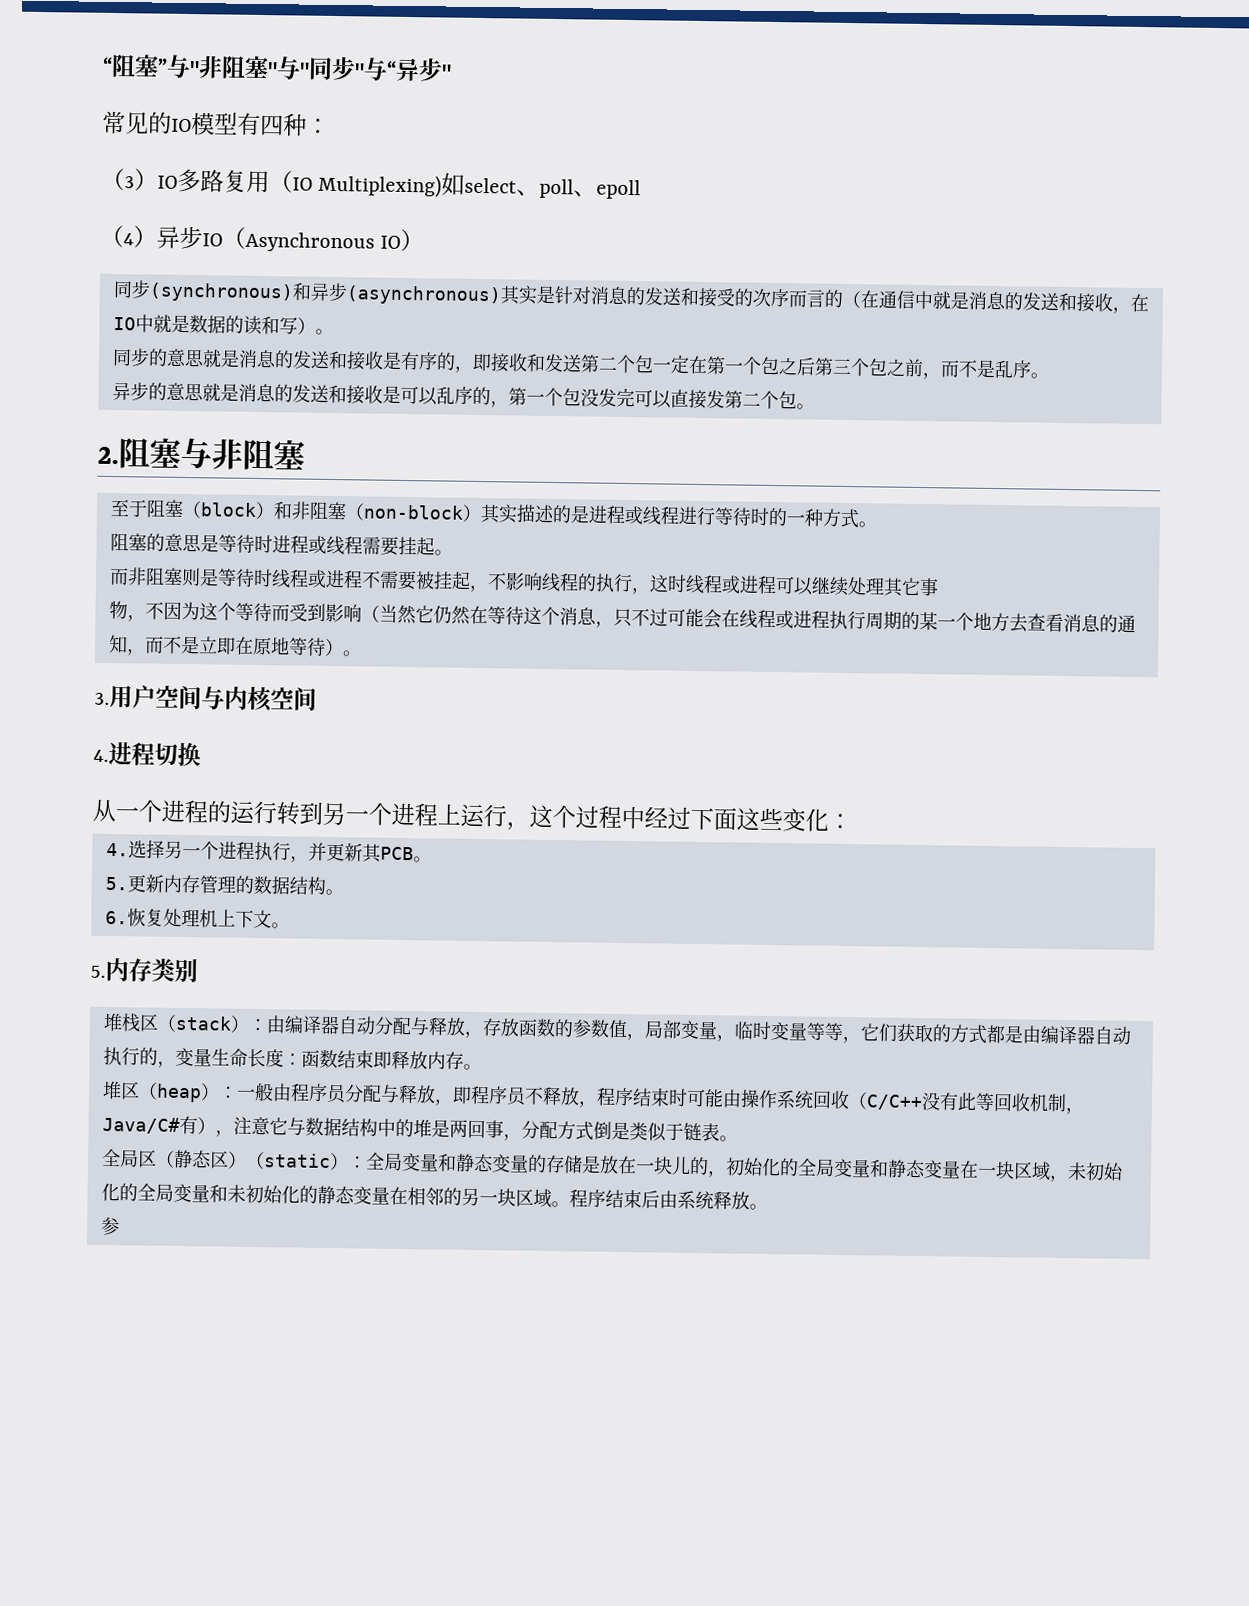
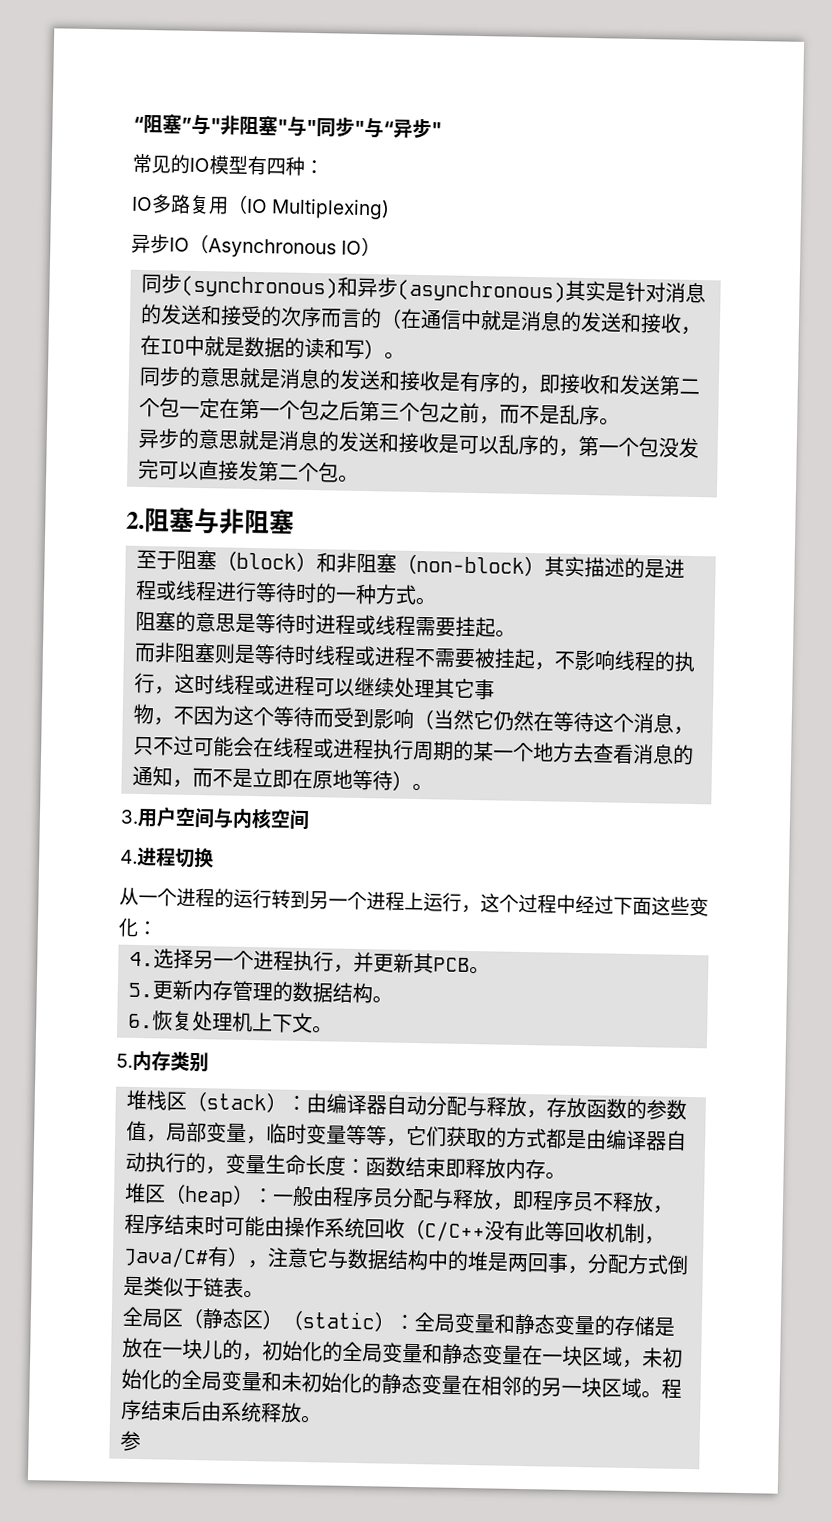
[101,167,158,191] （3） -> (324, 167) none
[441,172,642,200] [100,224,157,248] 如select、poll、epoll // （4） -> (391, 209) //

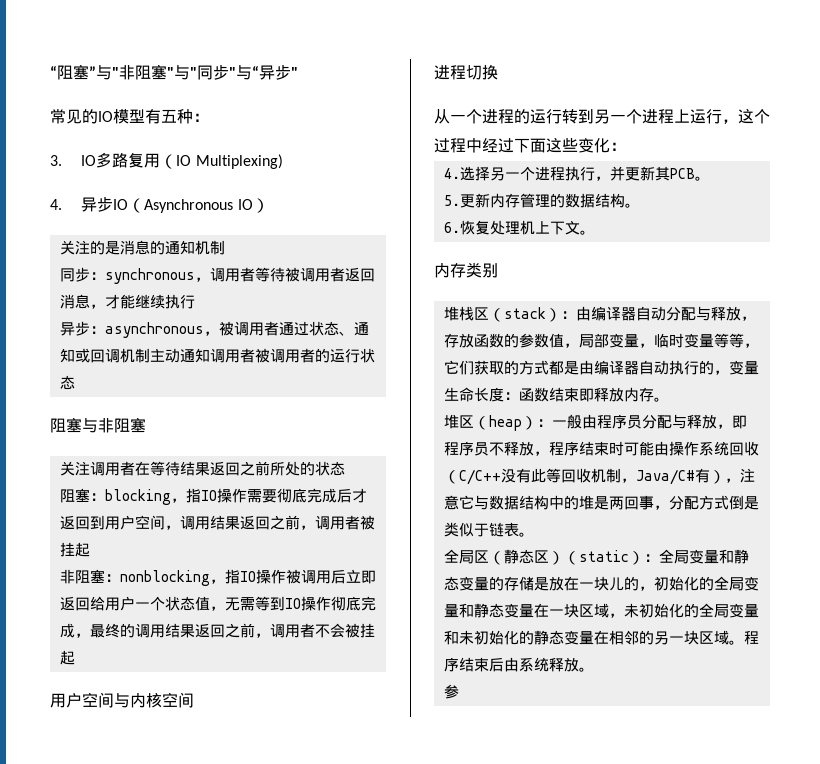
[266,158,286,175] 四 -> [161,109,177,123] 五
(324, 167) none -> [50,155,62,166] 3.
(391, 209) none -> [50,199,62,210] 4.
[141,273,707,304] [140,303,702,336] [140,334,406,360] [139,366,701,396] [139,397,621,426] [138,428,700,459] [138,458,360,483] [126,507,295,535] [136,549,686,579] [135,579,437,606] [135,610,517,638] [134,642,697,673] [134,672,496,700] [133,703,695,736] [133,735,695,766] [132,765,434,792] [120,809,139,824] 同步(synchronous)和异步(asynchronous)其实是针对消息的发送和接受的次序而言的（在通信中就是消息的发送和接收，在IO中就是数据的读和写）。 // 同步的意思就是消息的发送和接收是有序的，即接收和发送第二个包一定在第一个包之后第三个包之前，而不是乱序。 // 异步的意思就是消息的发送和接收是可以乱序的，第一个包没发完可以直接发第二个包。 // 2.阻塞与非阻塞 // 至于阻塞（block）和非阻塞（non-block）其实描述的是进程或线程进行等待时的一种方式。 // 阻塞的意思是等待时进程或线程需要挂起。 // 而非阻塞则是等待时线程或进程不需要被挂起，不影响线程的执行，这时线程或进程可以继续处理其它事 // 物，不因为这个等待而受到影响（当然它仍然在等待这个消息，只不过可能会在线程或进程执行周期的某一个地方去查看消息的通知，而不是立即在原地等待）。 // 3. -> [59,240,225,255] [59,267,375,284] [59,294,195,309] [59,321,369,338] [59,348,375,363] [59,375,75,390] [50,417,146,433] [59,461,345,476] [59,488,367,505] [59,515,375,530] [59,542,90,557] [59,569,376,586] [59,596,376,611] [59,623,375,638] [59,650,75,665] 关注的是消息的通知机制 // 同步：synchronous，调用者等待被调用者返回消息，才能继续执行 // 异步：asynchronous，被调用者通过状态、通知或回调机制主动通知调用者被调用者的运行状态 // 阻塞与非阻塞 // 关注调用者在等待结果返回之前所处的状态 // 阻塞：blocking，指IO操作需要彻底完成后才返回到用户空间，调用结果返回之前，调用者被挂起 // 非阻塞：nonblocking，指IO操作被调用后立即返回给用户一个状态值，无需等到IO操作彻底完成，最终的调用结果返回之前，调用者不会被挂起 //
[120,849,138,864] 4. -> (194, 700) none
[116,1053,133,1068] 5. -> (595, 232) none

